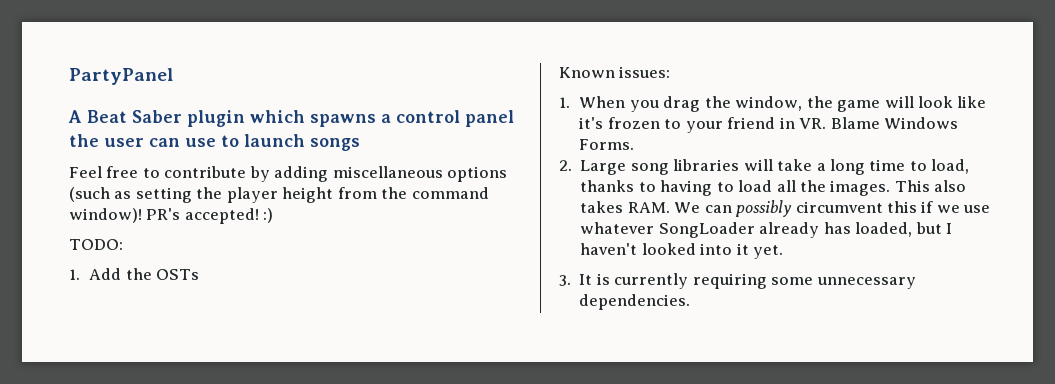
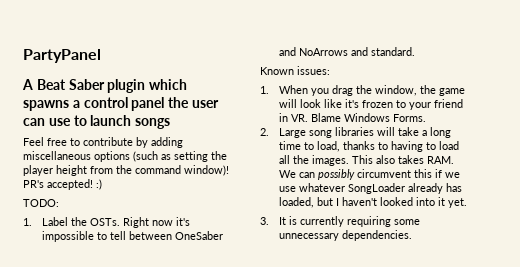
[89,268,200,280] Add the OSTs -> [41,217,190,228] [41,231,223,242] [278,47,415,56] Label the OSTs. Right now it's impossible to tell between OneSaber and NoArrows and standard.

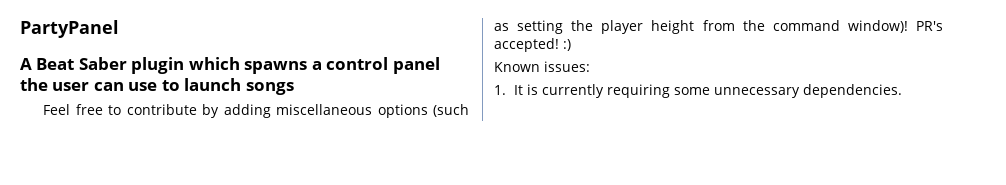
[23,199,59,207] [23,217,190,228] [41,231,223,242] [278,47,415,56] [260,66,330,75] [260,85,465,96] [278,99,463,110] [278,113,426,122] [260,127,451,138] [278,141,459,152] [278,155,454,166] [278,169,460,180] [278,183,462,194] [278,197,467,208] [260,217,269,225] TODO: // 1. Label the OSTs. Right now it's impossible to tell between OneSaber and NoArrows and standard. // Known issues: // 1. When you drag the window, the game will look like it's frozen to your friend in VR. Blame Windows Forms. // 2. Large song libraries will take a long time to load, thanks to having to load all the images. This also takes RAM. We can possibly circumvent this if we use whatever SongLoader already has loaded, but I haven't looked into it yet. // 3. -> [494,61,590,72] [494,85,506,95] Known issues: // 1.

